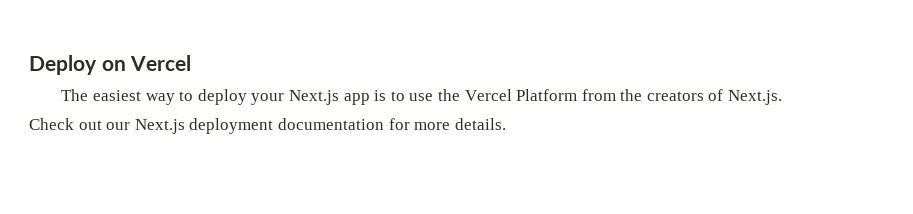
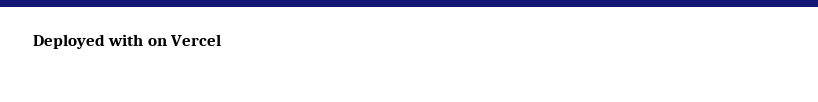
[29,55,97,75] Deploy -> [33,34,144,49] Deployed with
[61,89,783,105] [29,118,506,134] // The easiest way to deploy your Next.js app is to use the Vercel Platform from the creators of Next.js. // Check out our Next.js deployment documentation for more details. -> (222, 40) none

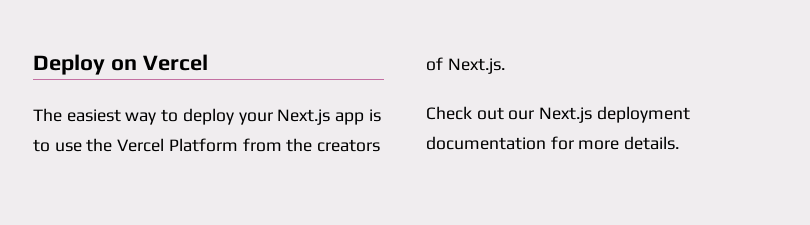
[33,34,144,49] Deployed with -> [33,54,105,75] Deploy
(222, 40) none -> [33,108,381,125] [33,138,381,152] [426,57,505,74] [426,106,690,123] [426,136,680,150] // The easiest way to deploy your Next.js app is to use the Vercel Platform from the creators of Next.js. // Check out our Next.js deployment documentation for more details.

